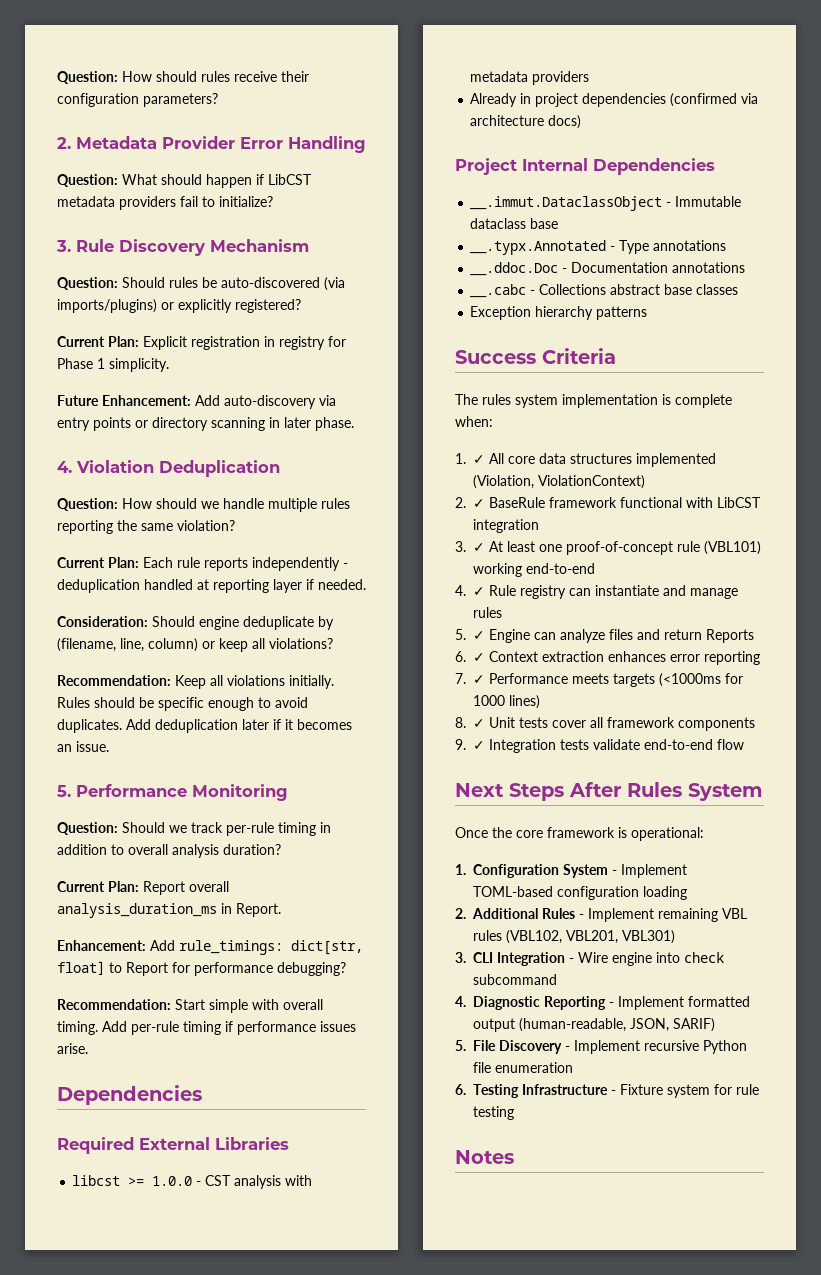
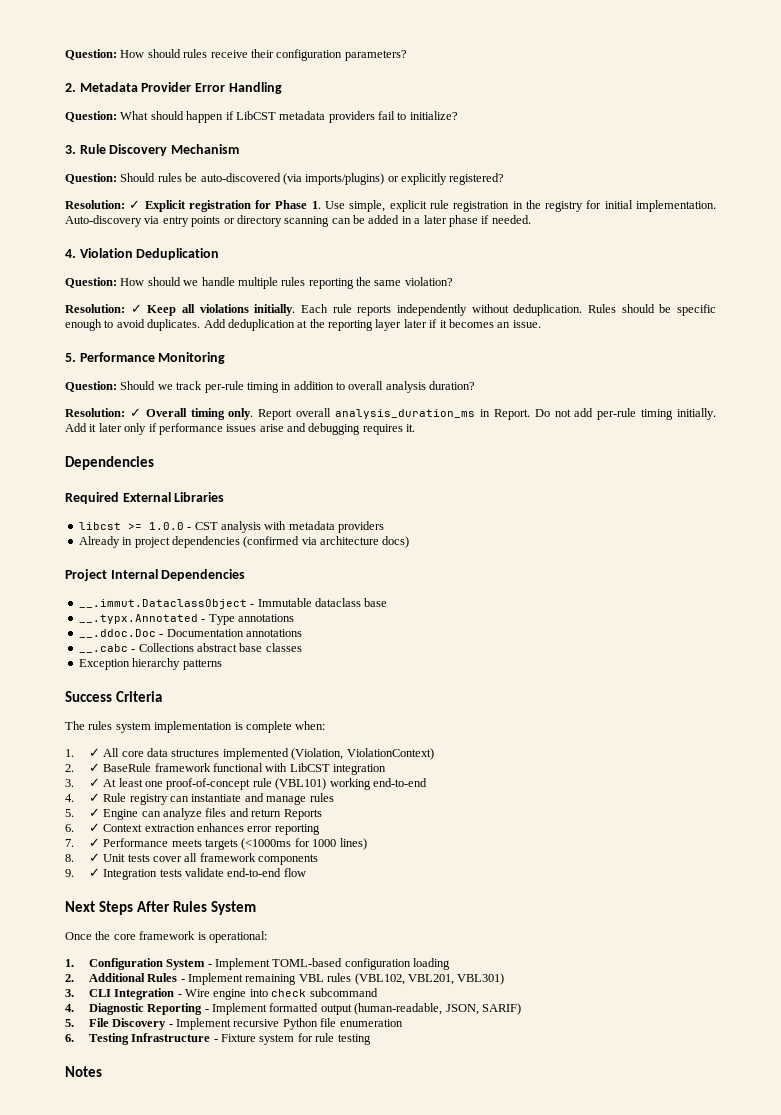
[57,336,346,350] [57,358,169,372] [57,395,316,409] Current Plan: Explicit registration in registry for Phase 1 simplicity. // Future Enhancement: Add auto-discovery -> [65,200,716,212] [65,215,142,227] Resolution: ✓ Explicit registration for Phase 1. Use simple, explicit rule registration in the registry for initial implementation. Auto-discovery
[269,417,354,431] in later phase. -> [331,215,531,227] can be added in a later phase if needed.
[57,557,348,571] [57,579,366,593] [57,616,334,630] [57,638,333,652] [57,675,334,689] Current Plan: Each rule reports independently - deduplication handled at reporting layer if needed. // Consideration: Should engine deduplicate by (filename, line, column) or keep all violations? // Recommendation: Keep all violations initially. -> [65,304,583,316] Resolution: ✓ Keep all violations initially. Each rule reports independently without deduplication.
(238, 726) none -> [297,319,402,331] at the reporting layer
[57,881,139,892] Current Plan: -> [65,408,254,420] Resolution: ✓ Overall timing only.
[57,940,363,955] [57,961,346,976] [57,999,323,1013] [57,1021,356,1035] [57,1043,88,1054] // Enhancement: Add rule_timings: dict[str, float] to Report for performance debugging? // Recommendation: Start simple with overall timing. Add per-rule timing if performance issues arise. -> [534,408,717,420] [65,423,416,435] Do not add per-rule timing initially. Add it later only if performance issues arise and debugging requires it.

